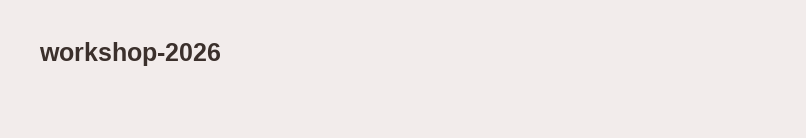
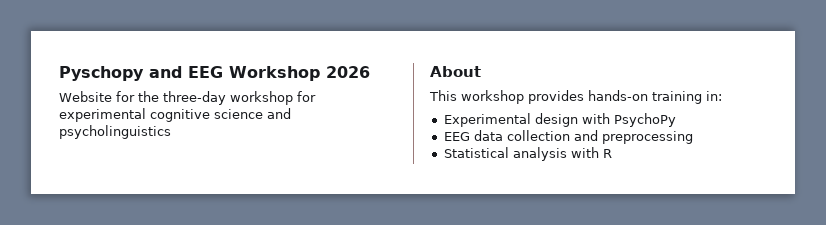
[39,42,221,66] workshop-2026 -> [59,66,370,81] [59,91,316,105] [59,108,291,122] [59,125,171,139] [430,66,481,77] [429,90,722,104] [443,113,676,127] [443,130,693,144] [443,147,612,161] Pyschopy and EEG Workshop 2026 // Website for the three-day workshop for experimental cognitive science and psycholinguistics // About // This workshop provides hands-on training in: // Experimental design with PsychoPy // EEG data collection and preprocessing // Statistical analysis with R

